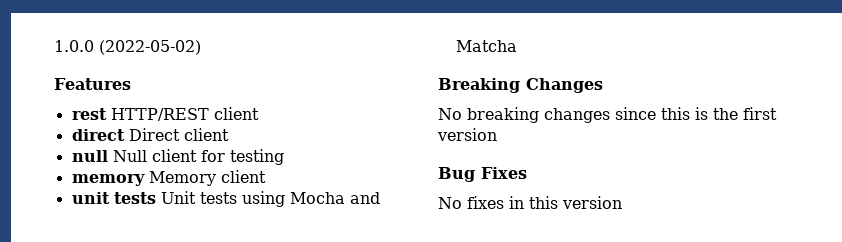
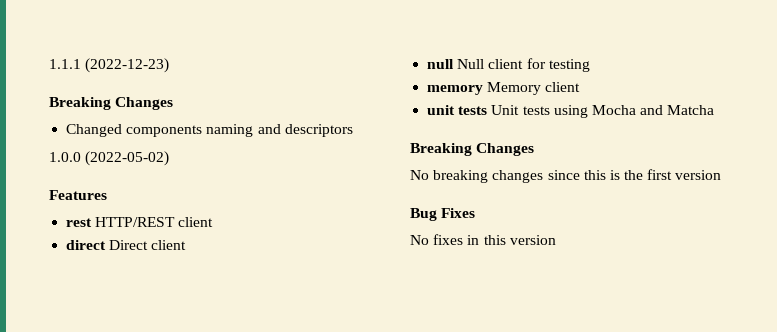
(54, 46) none -> [49,58,170,73] [49,97,174,110] [66,124,353,137] 1.1.1 (2022-12-23) // Breaking Changes // Changed components naming and descriptors //

